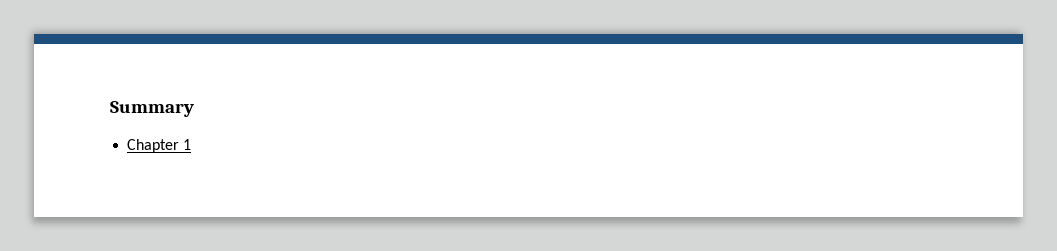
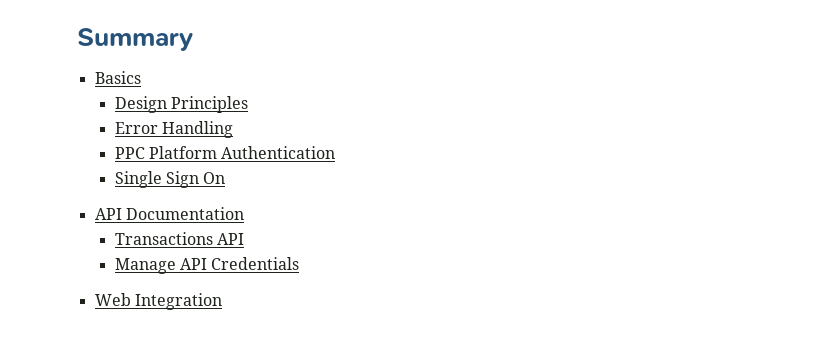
[127,139,192,153] Chapter 1 -> [94,71,141,84] [114,96,248,113] [114,121,233,138] [114,146,336,159] [114,171,226,188] [94,207,244,220] [114,232,244,245] [114,257,300,274] [94,293,222,310] Basics // Design Principles // Error Handling // PPC Platform Authentication // Single Sign On // API Documentation // Transactions API // Manage API Credentials // Web Integration

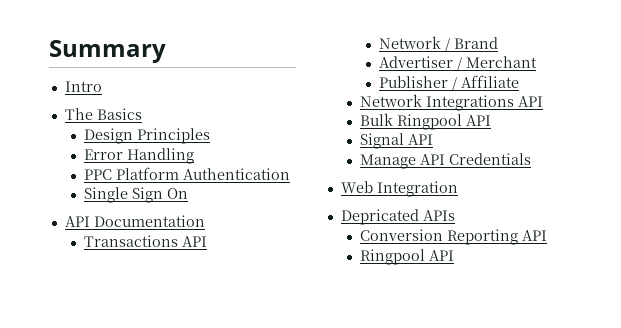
(193, 39) none -> [64,81,102,92] [64,108,93,120] Intro // The
(244, 239) none -> [379,36,499,52] [379,56,538,71] [379,75,520,91] [360,94,544,111] [360,113,492,130] [360,133,434,149] // Network / Brand // Advertiser / Merchant // Publisher / Affiliate // Network Integrations API // Bulk Ringpool API // Signal API
(222, 301) none -> [340,209,455,225] [360,229,548,245] [360,249,455,265] // Depricated APIs // Conversion Reporting API // Ringpool API

